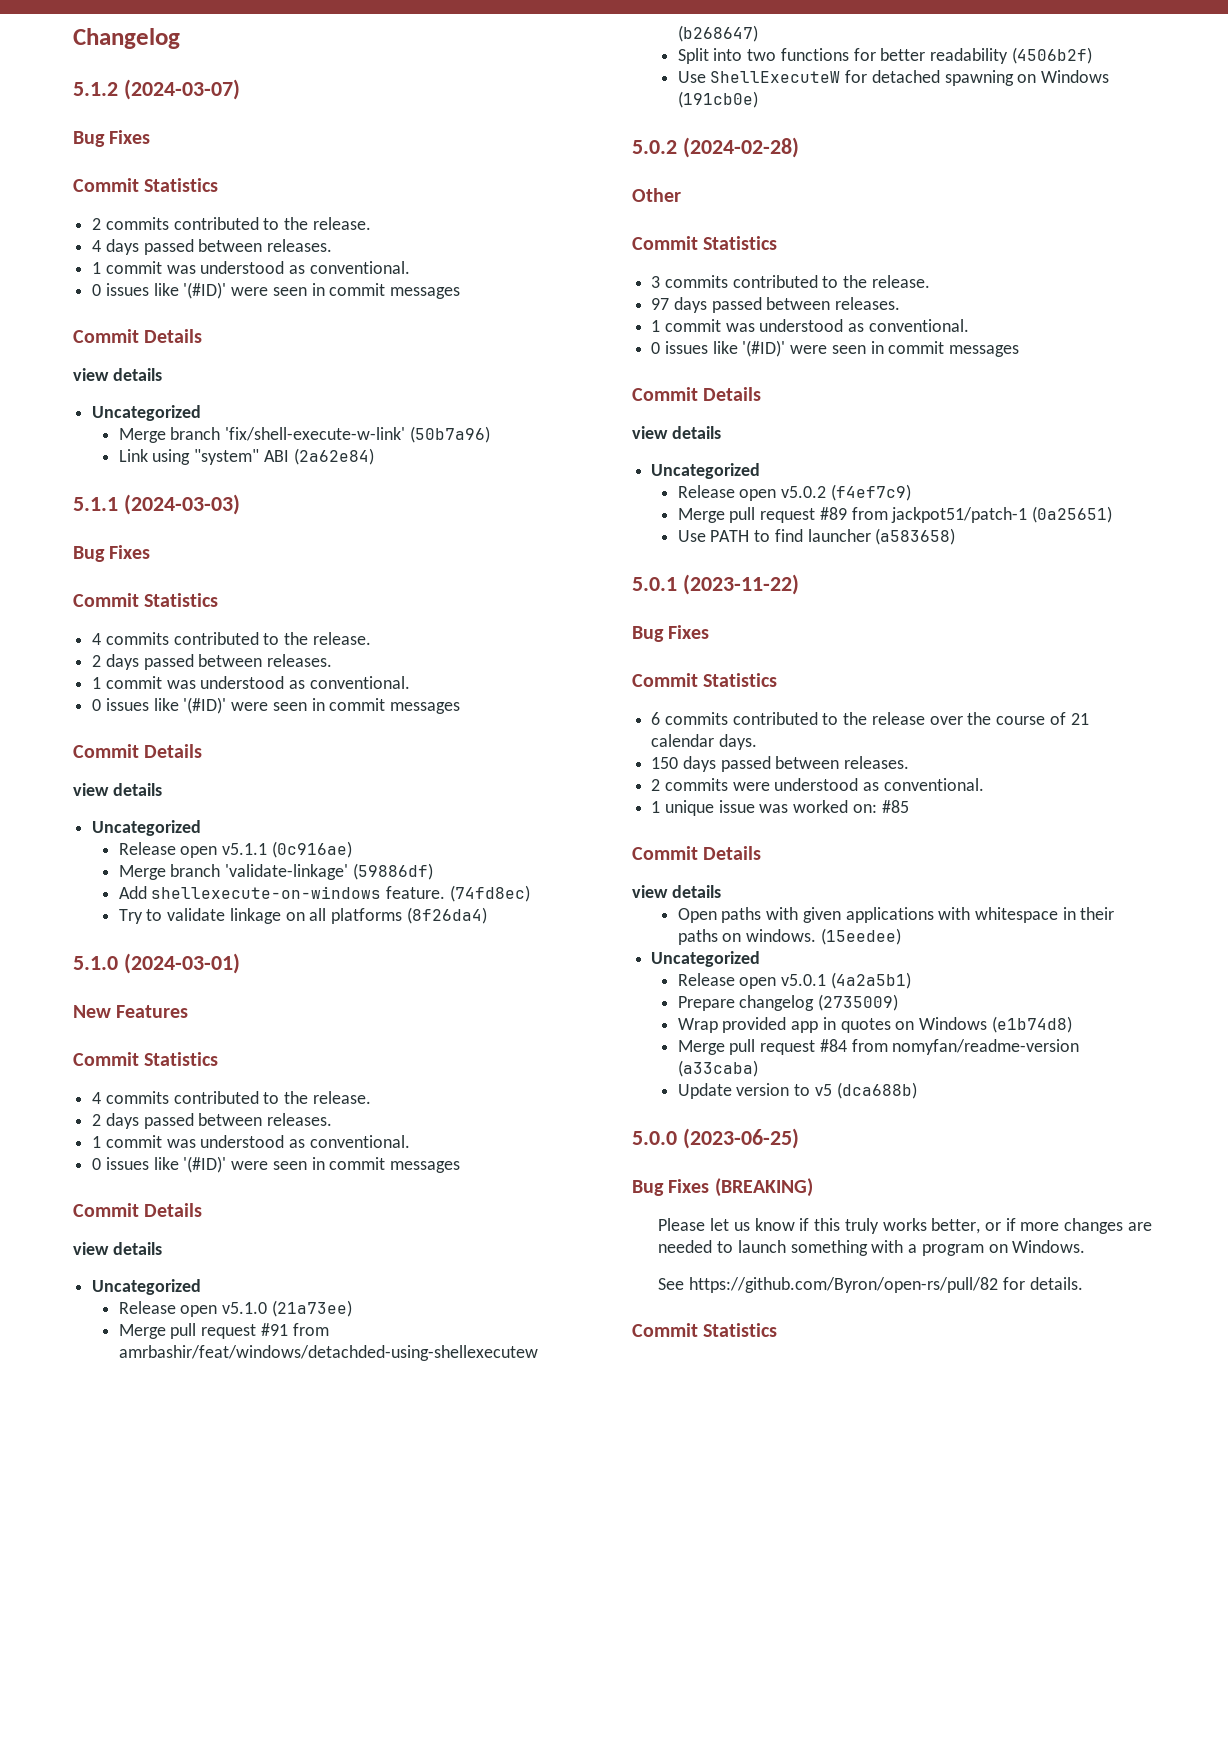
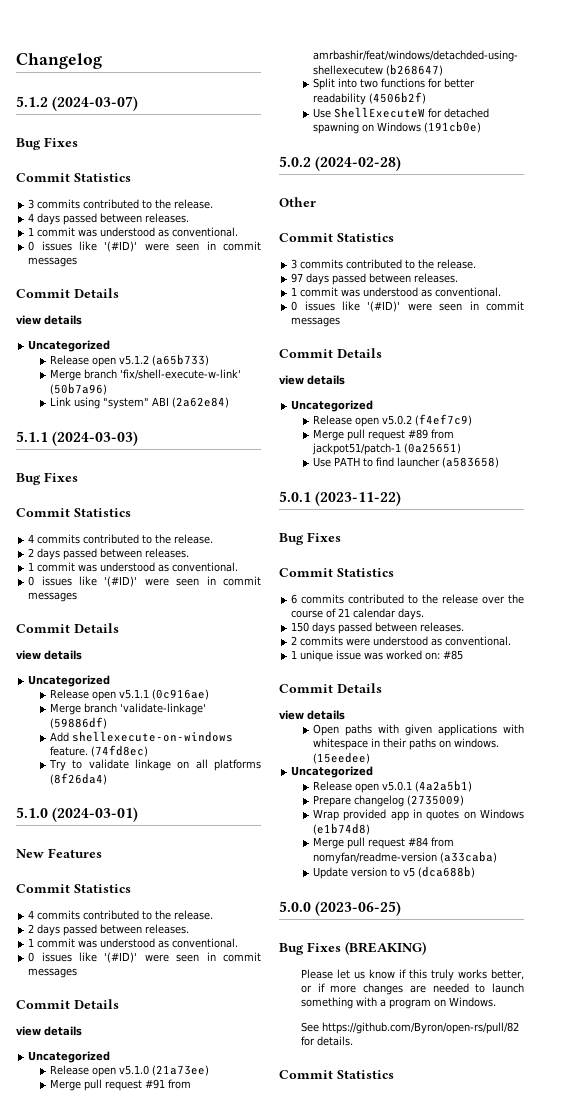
[92,218,102,230] 2 -> [28,199,35,209] 3
(202, 413) none -> [49,354,209,367] // Release open v5.1.2 (a65b733)

